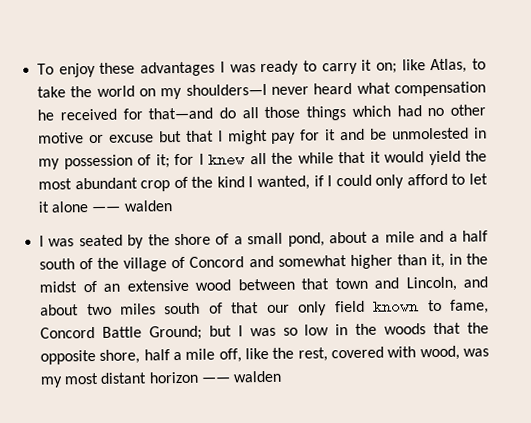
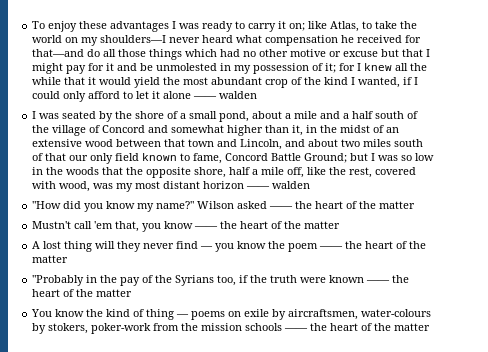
(281, 376) none -> [32,201,416,212] [32,221,341,232] [32,241,427,252] [32,255,69,263] [32,275,410,286] [32,289,133,297] [31,309,432,320] [32,323,431,334] // "How did you know my name?" Wilson asked —— the heart of the matter // Mustn't call 'em that, you know —— the heart of the matter // A lost thing will they never find — you know the poem —— the heart of the matter // "Probably in the pay of the Syrians too, if the truth were known —— the heart of the matter // You know the kind of thing — poems on exile by aircraftsmen, water-colours by stokers, poker-work from the mission schools —— the heart of the matter

